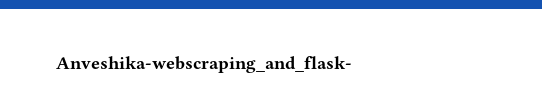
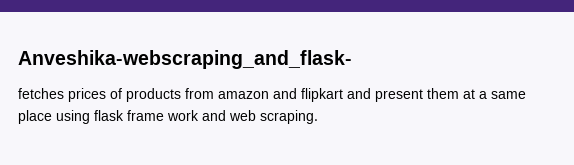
(352, 64) none -> [18,88,526,102] [18,110,318,124] // fetches prices of products from amazon and flipkart and present them at a same place using flask frame work and web scraping.

